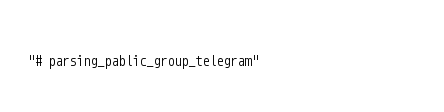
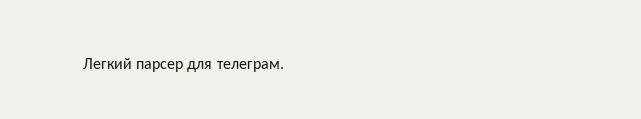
[27,55,258,69] "# parsing_pablic_group_telegram" -> [83,58,284,72] Легкий парсер для телеграм.

